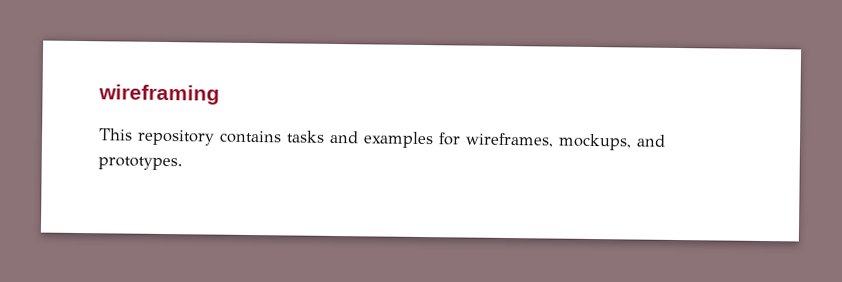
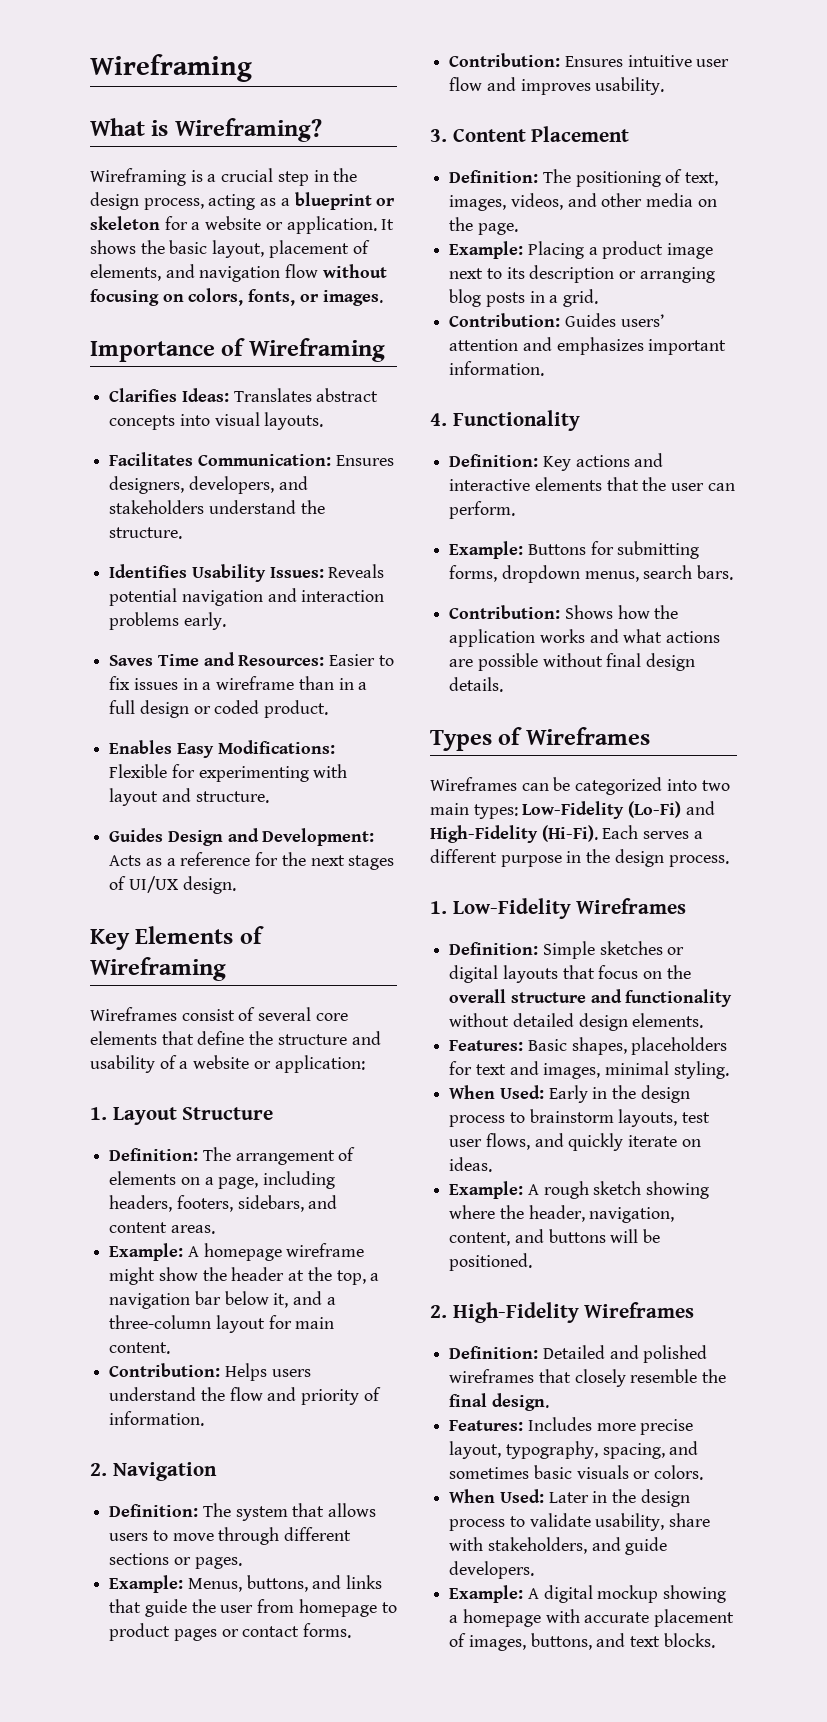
[98,84,220,105] [98,128,666,151] [98,156,183,171] wireframing // This repository contains tasks and examples for wireframes, mockups, and prototypes. -> [90,54,252,82] [90,118,322,142] [90,168,358,186] [90,192,396,210] [90,216,395,234] [90,240,370,258] [90,264,387,282] [90,288,383,306] [90,338,385,362] [109,388,379,402] [109,412,324,430] [109,452,394,466] [109,476,308,494] [109,500,325,514] [109,527,183,539] [109,564,385,582] [109,588,385,606] [109,612,226,630] [109,652,394,666] [109,676,368,690] [109,700,329,718] [109,740,335,758] [109,764,348,782] [109,788,269,806] [109,828,375,846] [109,852,395,870] [109,876,236,894] [90,926,264,950] [90,957,226,981] [90,1007,348,1021] [90,1031,381,1045] [90,1055,365,1073] [90,1107,274,1125] [109,1147,356,1165] [109,1171,336,1189] [109,1195,338,1212] [109,1222,215,1234] [109,1243,365,1261] [109,1267,380,1285] [109,1291,336,1309] [109,1315,335,1333] [109,1342,171,1354] [109,1363,311,1381] [109,1387,381,1405] [109,1411,205,1426] [90,1462,217,1481] [109,1503,377,1521] [109,1527,352,1545] [109,1553,242,1569] [109,1575,383,1593] [109,1599,397,1617] [109,1623,352,1641] [449,53,730,67] [449,77,665,95] [430,126,630,142] [449,169,719,187] [449,193,717,211] [449,217,518,235] [449,241,714,259] [449,265,715,283] [449,289,599,307] [449,313,664,327] [449,337,727,355] [449,361,545,376] [430,410,580,431] [449,453,664,471] [449,477,735,491] [449,501,516,519] [449,541,700,559] [449,565,734,583] [449,605,679,619] [449,629,721,647] [449,653,696,671] [449,677,504,692] [430,727,650,751] [430,777,730,795] [430,801,715,819] [430,825,703,843] [430,849,729,867] [430,898,687,919] [449,941,685,959] [449,965,691,983] [449,989,733,1007] [449,1013,704,1031] [449,1037,728,1055] [449,1061,729,1079] [449,1085,690,1103] [449,1109,711,1127] [449,1133,701,1151] [449,1157,493,1172] [449,1181,710,1199] [449,1205,675,1223] [449,1229,661,1246] [449,1253,533,1271] [430,1302,695,1323] [449,1345,708,1363] [449,1369,727,1387] [449,1393,549,1411] [449,1417,694,1435] [449,1441,699,1459] [449,1465,704,1480] [449,1489,690,1507] [449,1513,711,1531] [449,1537,668,1555] [449,1561,535,1579] [449,1585,727,1603] [449,1609,735,1627] [449,1633,715,1651] Wireframing // What is Wireframing? // Wireframing is a crucial step in the design process, acting as a blueprint or skeleton for a website or application. It shows the basic layout, placement of elements, and navigation flow without focusing on colors, fonts, or images. // Importance of Wireframing // Clarifies Ideas: Translates abstract concepts into visual layouts. // Facilitates Communication: Ensures designers, developers, and stakeholders understand the structure. // Identifies Usability Issues: Reveals potential navigation and interaction problems early. // Saves Time and Resources: Easier to fix issues in a wireframe than in a full design or coded product. // Enables Easy Modifications: Flexible for experimenting with layout and structure. // Guides Design and Development: Acts as a reference for the next stages of UI/UX design. // Key Elements of Wireframing // Wireframes consist of several core elements that define the structure and usability of a website or application: // 1. Layout Structure // Definition: The arrangement of elements on a page, including headers, footers, sidebars, and content areas. // Example: A homepage wireframe might show the header at the top, a navigation bar below it, and a three-column layout for main content. // Contribution: Helps users understand the flow and priority of information. // 2. Navigation // Definition: The system that allows users to move through different sections or pages. // Example: Menus, buttons, and links that guide the user from homepage to product pages or contact forms. // Contribution: Ensures intuitive user flow and improves usability. // 3. Content Placement // Definition: The positioning of text, images, videos, and other media on the page. // Example: Placing a product image next to its description or arranging blog posts in a grid. // Contribution: Guides users’ attention and emphasizes important information. // 4. Functionality // Definition: Key actions and interactive elements that the user can perform. // Example: Buttons for submitting forms, dropdown menus, search bars. // Contribution: Shows how the application works and what actions are possible without final design details. // Types of Wireframes // Wireframes can be categorized into two main types: Low-Fidelity (Lo-Fi) and High-Fidelity (Hi-Fi). Each serves a different purpose in the design process. // 1. Low-Fidelity Wireframes // Definition: Simple sketches or digital layouts that focus on the overall structure and functionality without detailed design elements. // Features: Basic shapes, placeholders for text and images, minimal styling. // When Used: Early in the design process to brainstorm layouts, test user flows, and quickly iterate on ideas. // Example: A rough sketch showing where the header, navigation, content, and buttons will be positioned. // 2. High-Fidelity Wireframes // Definition: Detailed and polished wireframes that closely resemble the final design. // Features: Includes more precise layout, typography, spacing, and sometimes basic visuals or colors. // When Used: Later in the design process to validate usability, share with stakeholders, and guide developers. // Example: A digital mockup showing a homepage with accurate placement of images, buttons, and text blocks.

